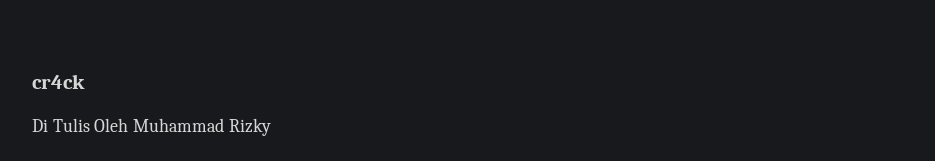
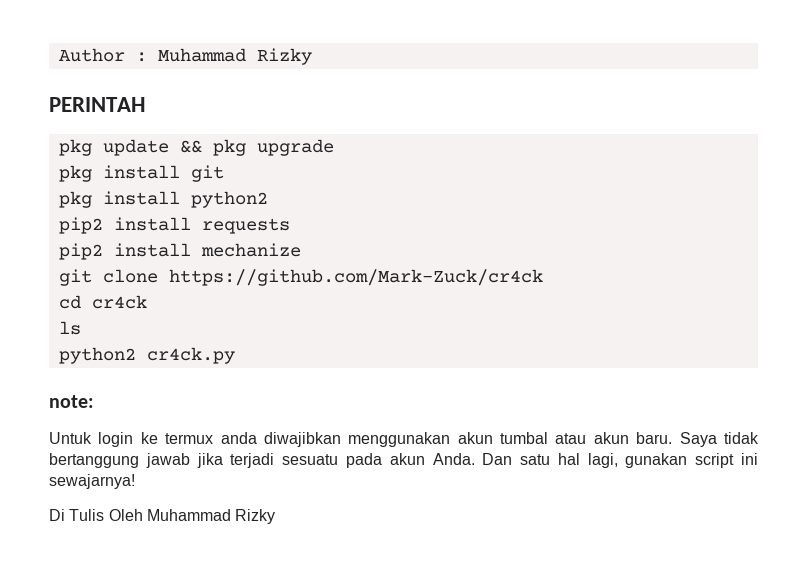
[32,74,85,89] cr4ck -> [58,48,312,65] [49,97,146,112] [58,139,334,156] [58,165,224,182] [58,191,268,208] [58,217,290,234] [58,243,301,260] [58,269,543,286] [58,295,147,309] [58,321,81,335] [58,347,235,364] [49,395,94,408] [49,432,759,447] [49,453,759,468] [49,474,135,489] Author : Muhammad Rizky // PERINTAH // pkg update && pkg upgrade // pkg install git // pkg install python2 // pip2 install requests // pip2 install mechanize // git clone https://github.com/Mark-Zuck/cr4ck // cd cr4ck // ls // python2 cr4ck.py // note: // Untuk login ke termux anda diwajibkan menggunakan akun tumbal atau akun baru. Saya tidak bertanggung jawab jika terjadi sesuatu pada akun Anda. Dan satu hal lagi, gunakan script ini sewajarnya!

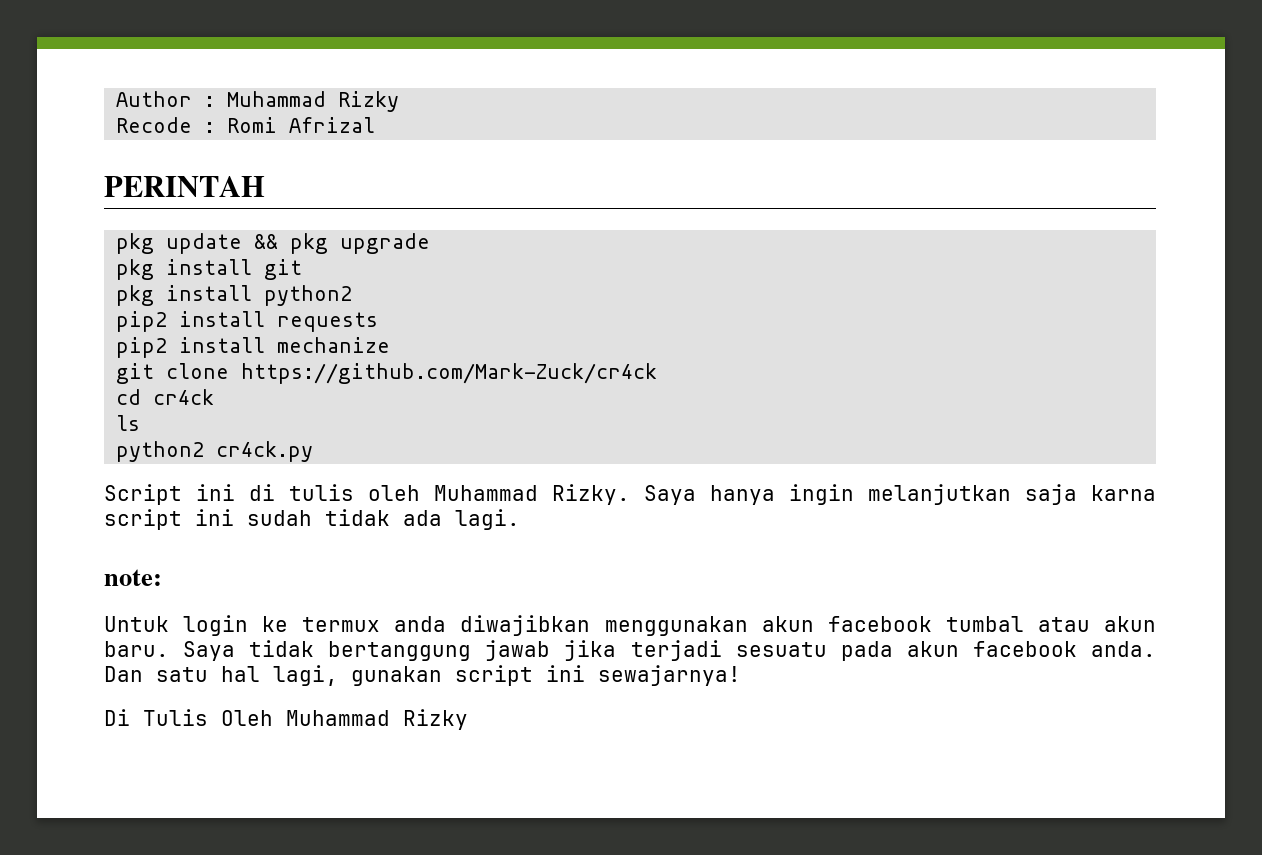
(312, 56) none -> [116,117,376,133] // Recode : Romi Afrizal
(235, 355) none -> [104,484,1156,505] [104,509,520,530] // Script ini di tulis oleh Muhammad Rizky. Saya hanya ingin melanjutkan saja karna script ini sudah tidak ada lagi.
(493, 438) none -> [827,616,932,632] facebook
[432,453,475,465] Anda. -> [972,641,1156,657] facebook anda.

